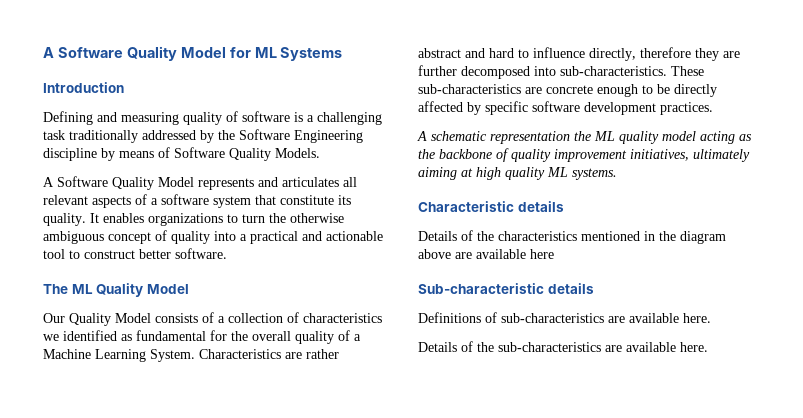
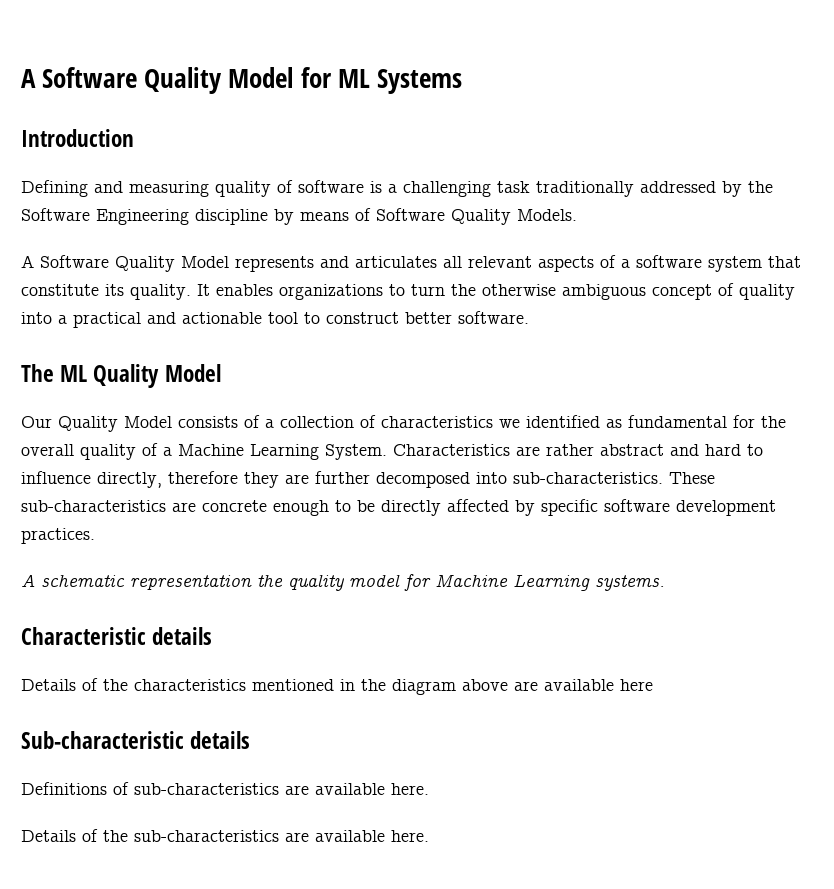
[594,131,615,141] ML -> (283, 580) none
[700,131,752,144] [418,148,750,162] [418,167,568,180] acting as the backbone of quality improvement initiatives, ultimately aiming at high quality ML -> [404,574,590,591] for Machine Learning

